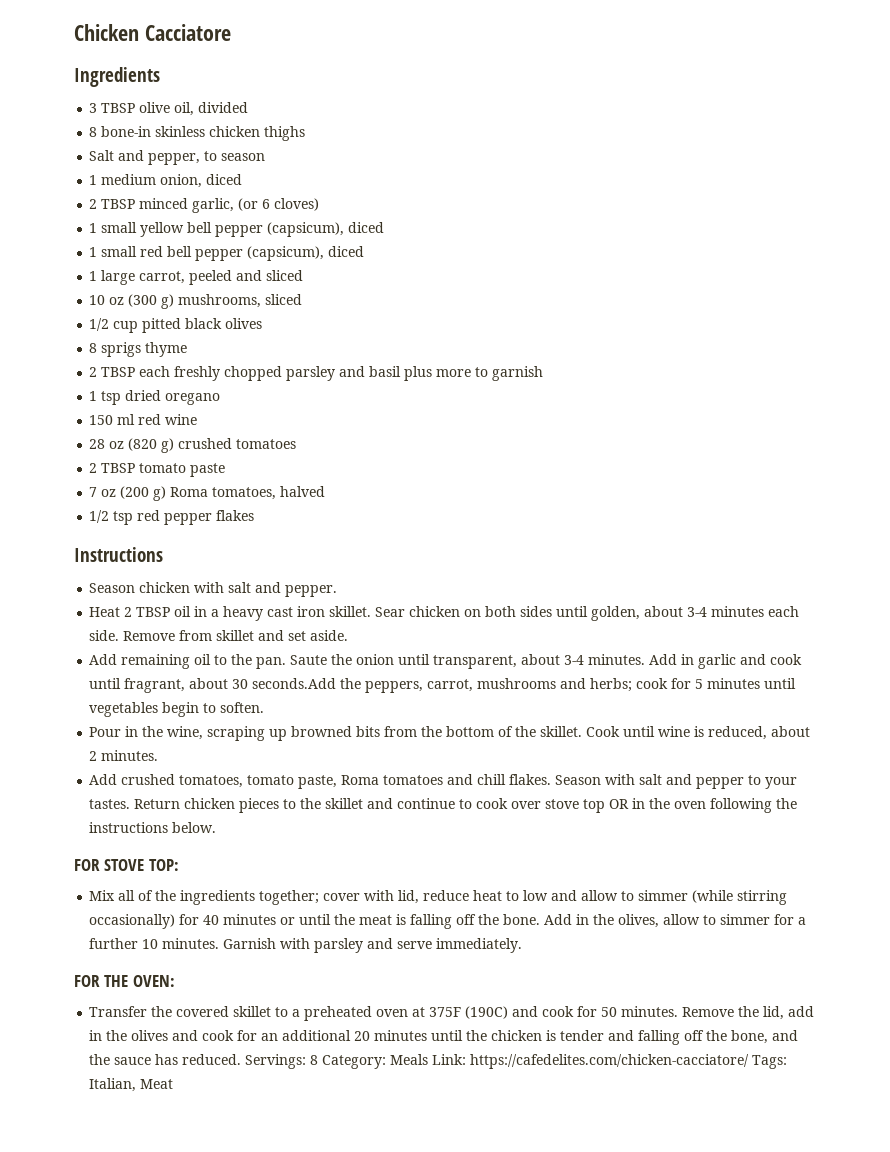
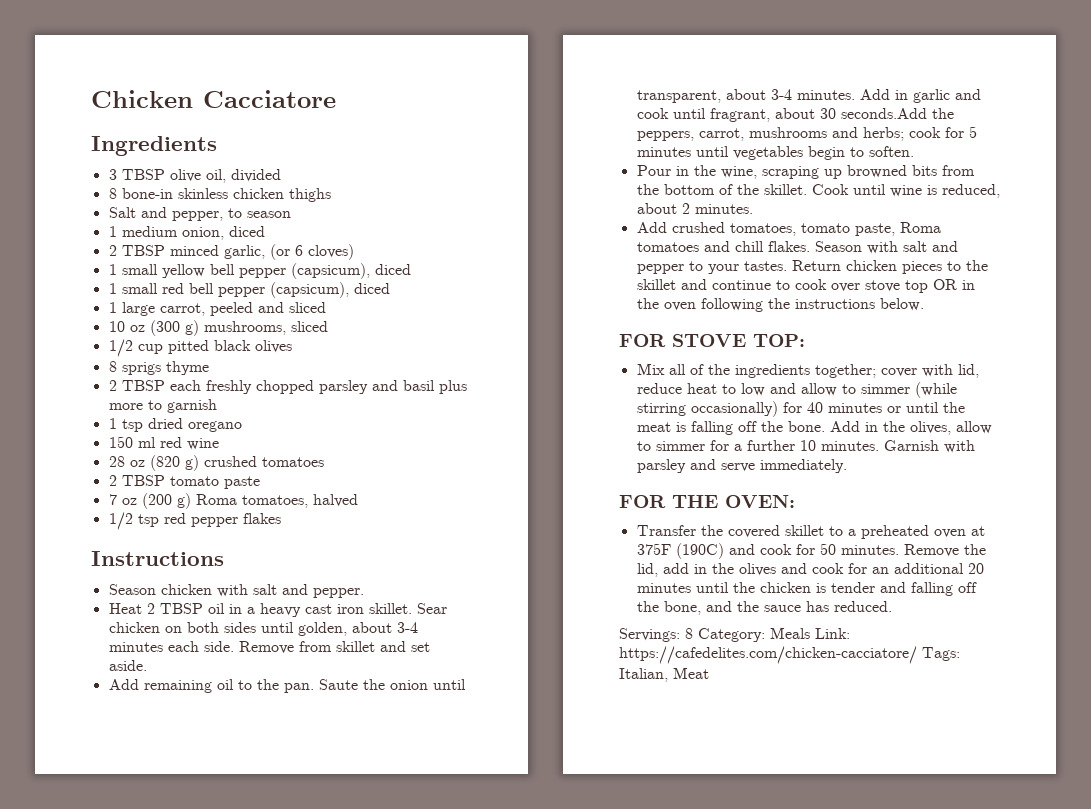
(242, 1059) none -> (892, 606) //

